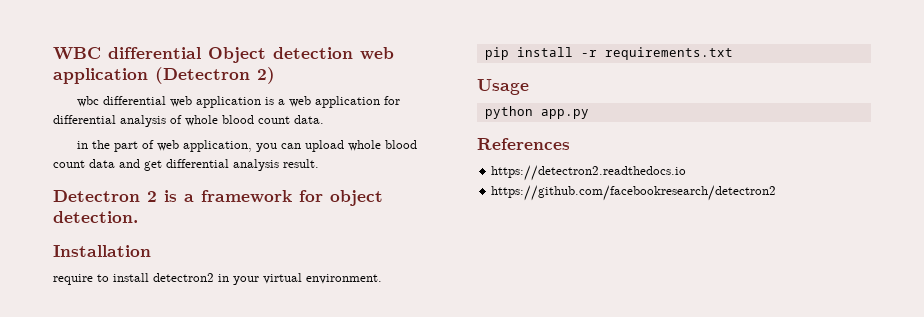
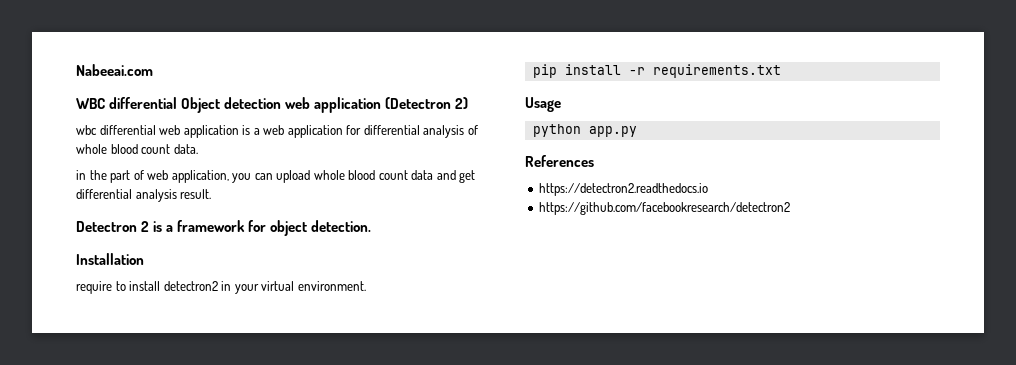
(53, 53) none -> [76,64,153,76] Nabeeai.com //

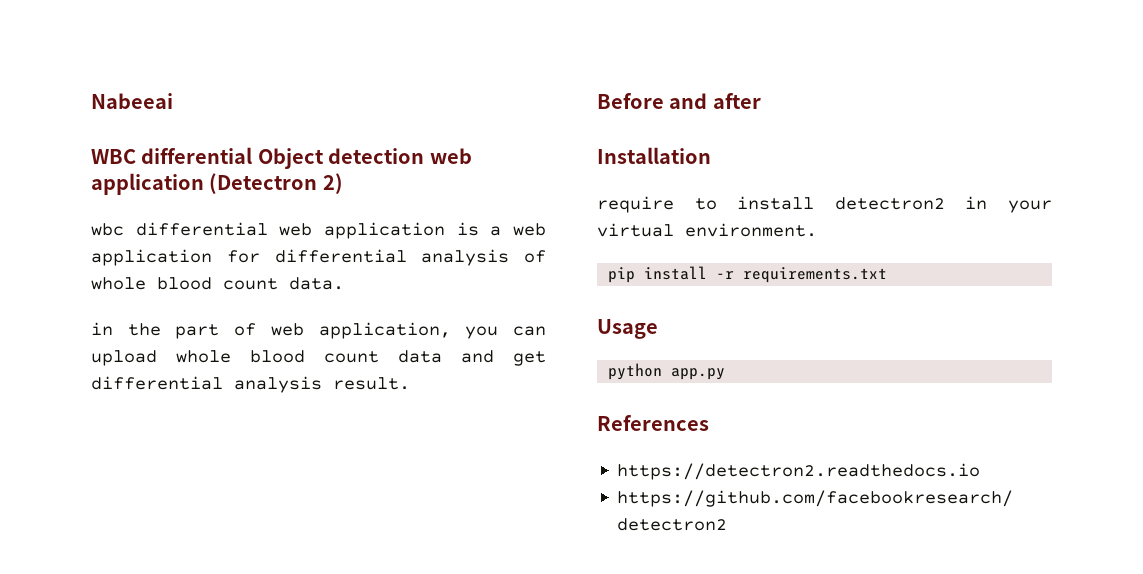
[76,64,153,76] Nabeeai.com -> [91,93,173,109] Nabeeai
[76,220,372,236] Detectron 2 is a framework for object detection. -> [597,93,761,109] Before and after

